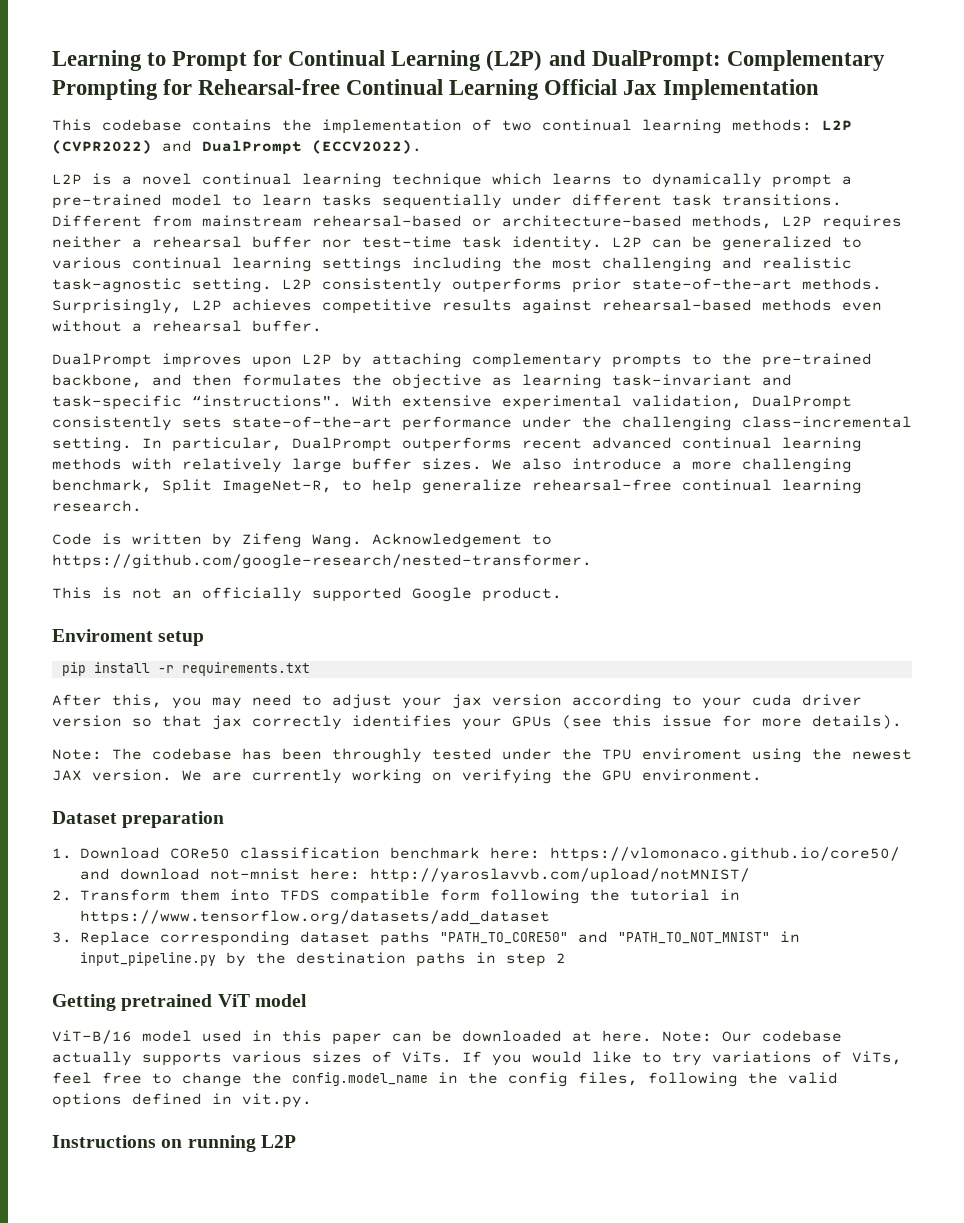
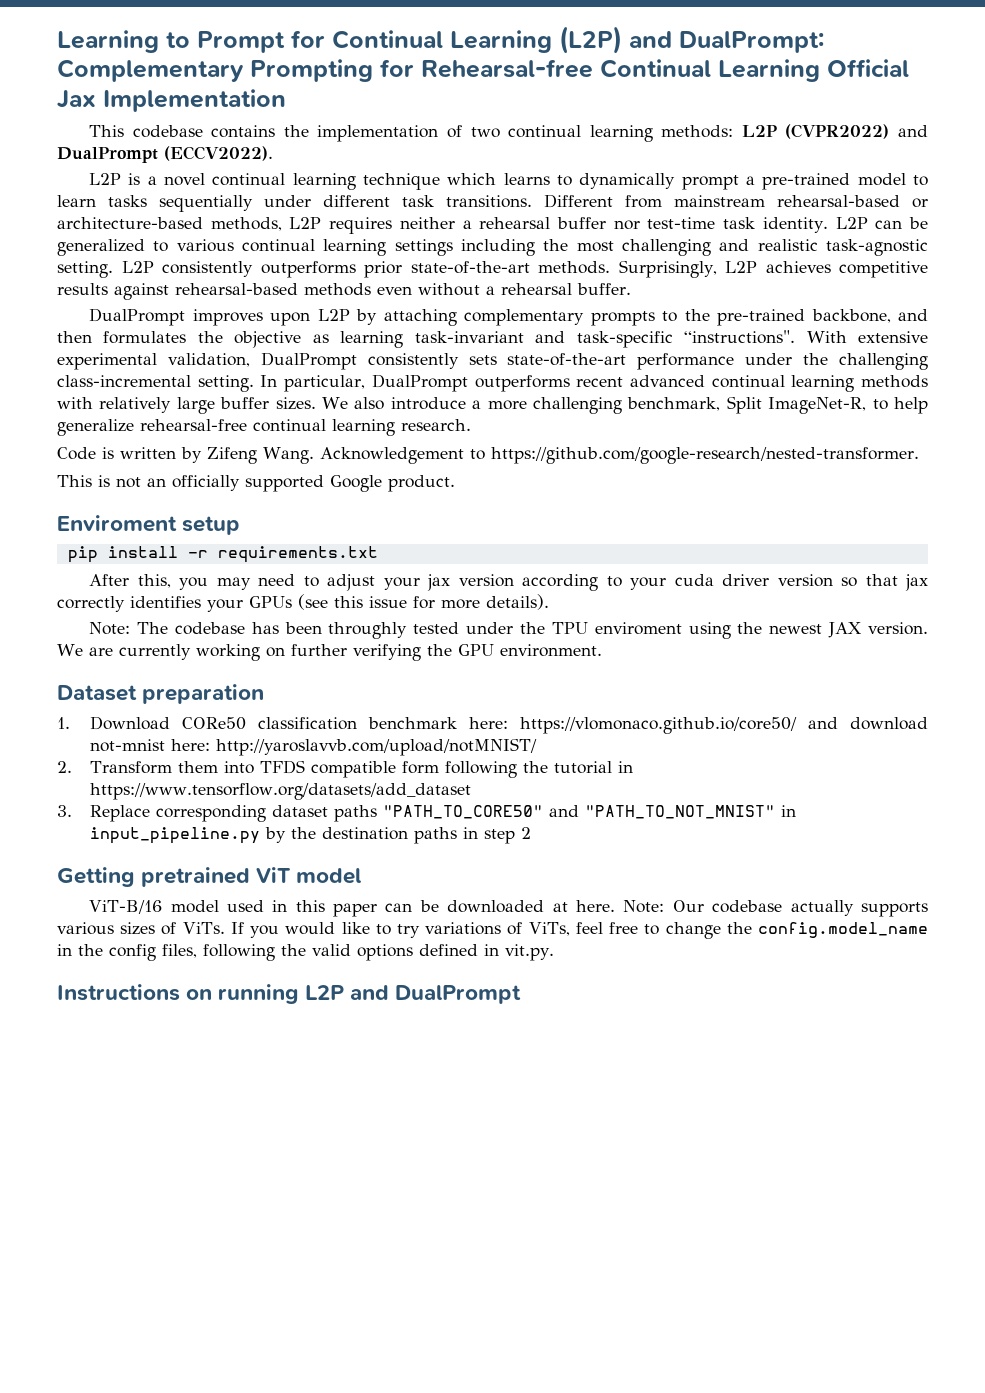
(452, 776) none -> [290,644,347,656] further
(296, 1141) none -> [350,985,522,1004] and DualPrompt

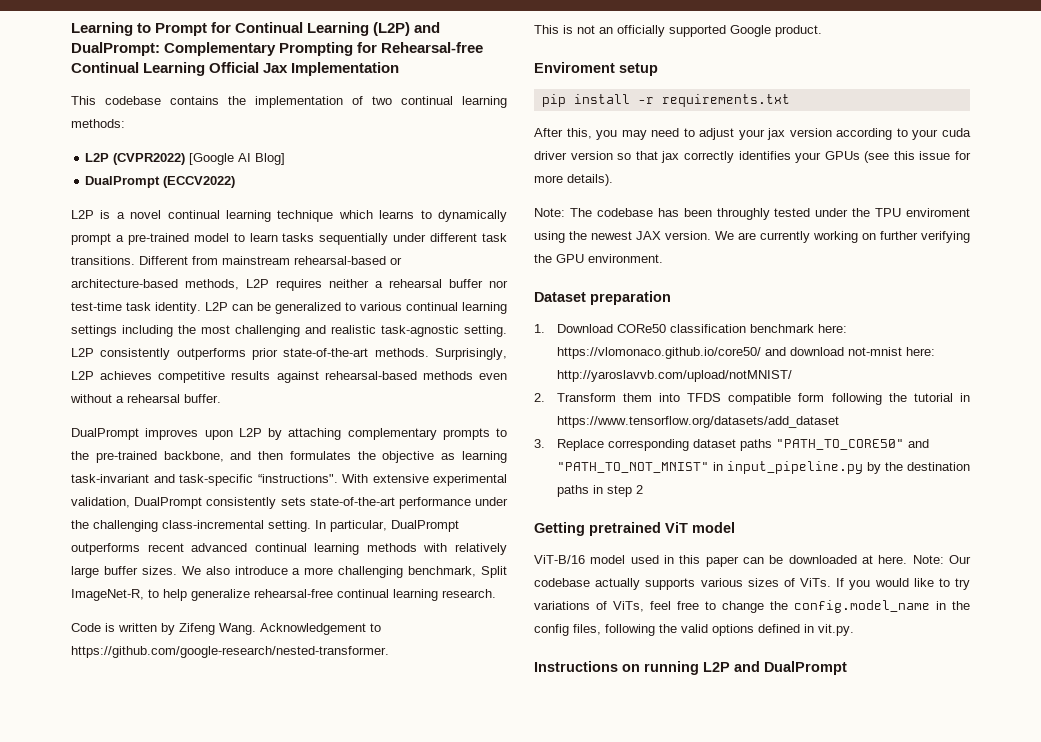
(734, 131) none -> (125, 123) //
[898,125,928,137] [57,146,273,163] and DualPrompt (ECCV2022). -> [189,153,286,165] [85,176,236,188] [Google AI Blog] // DualPrompt (ECCV2022)

